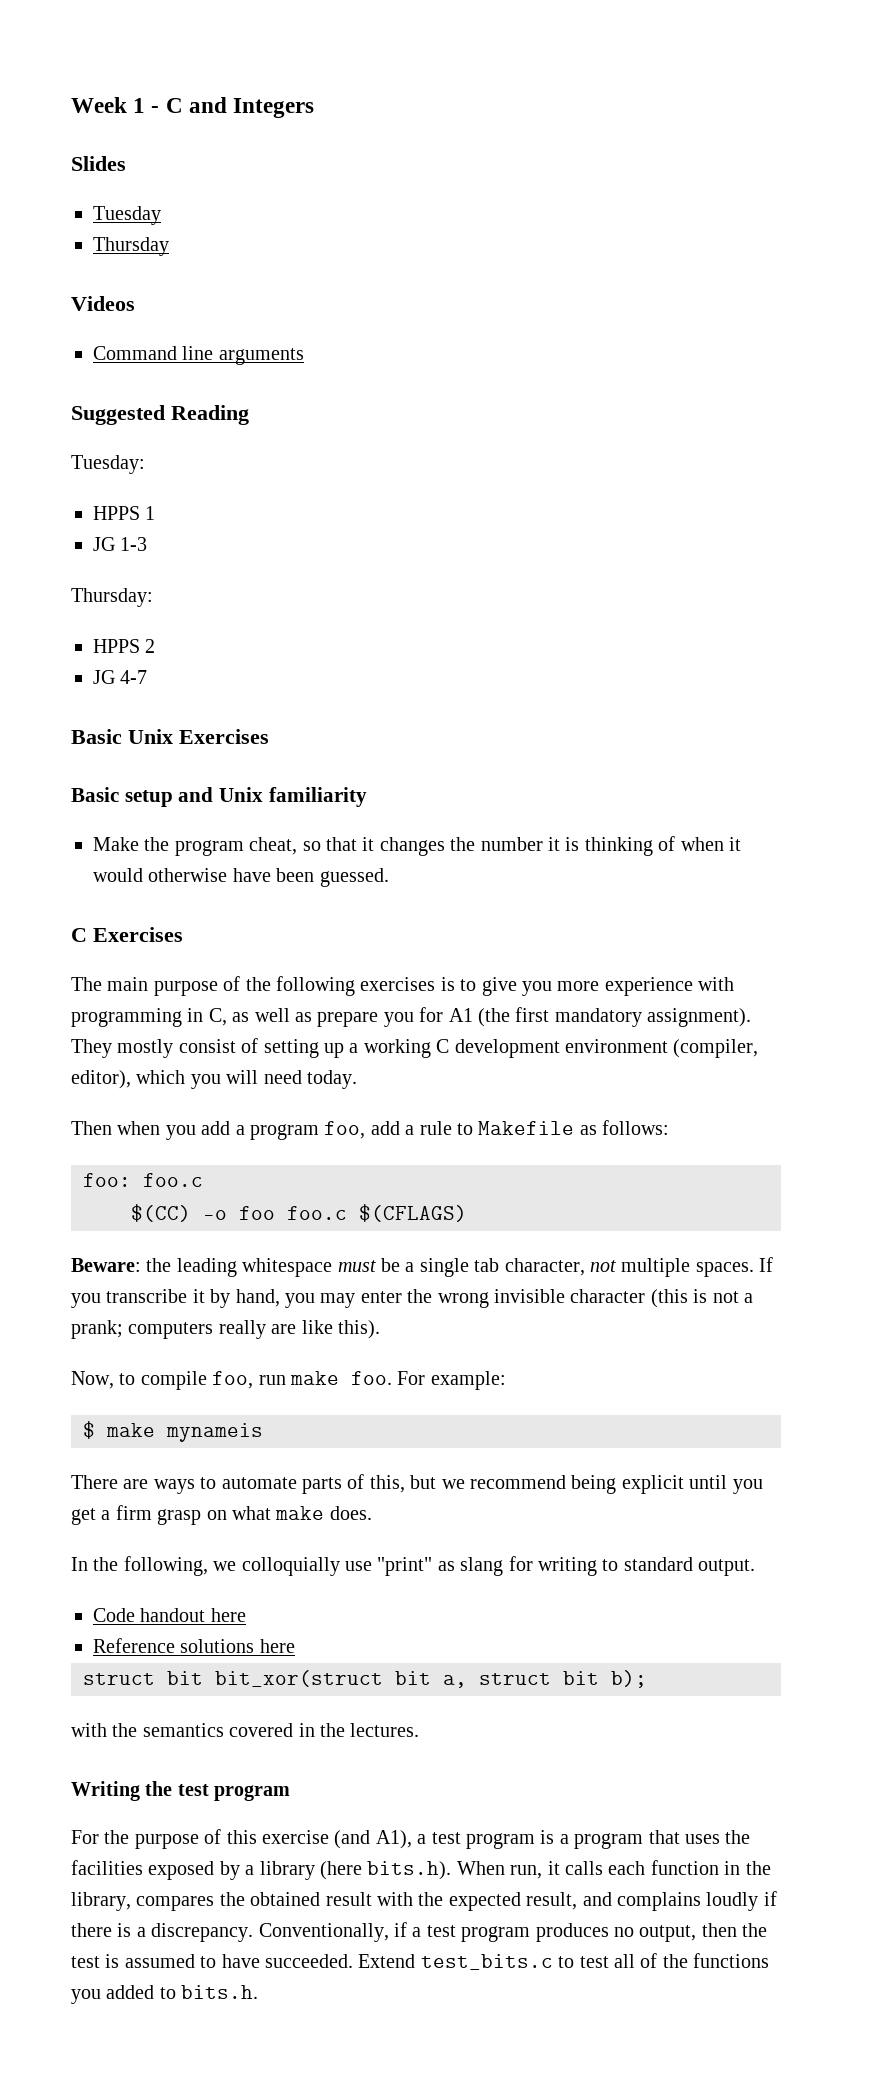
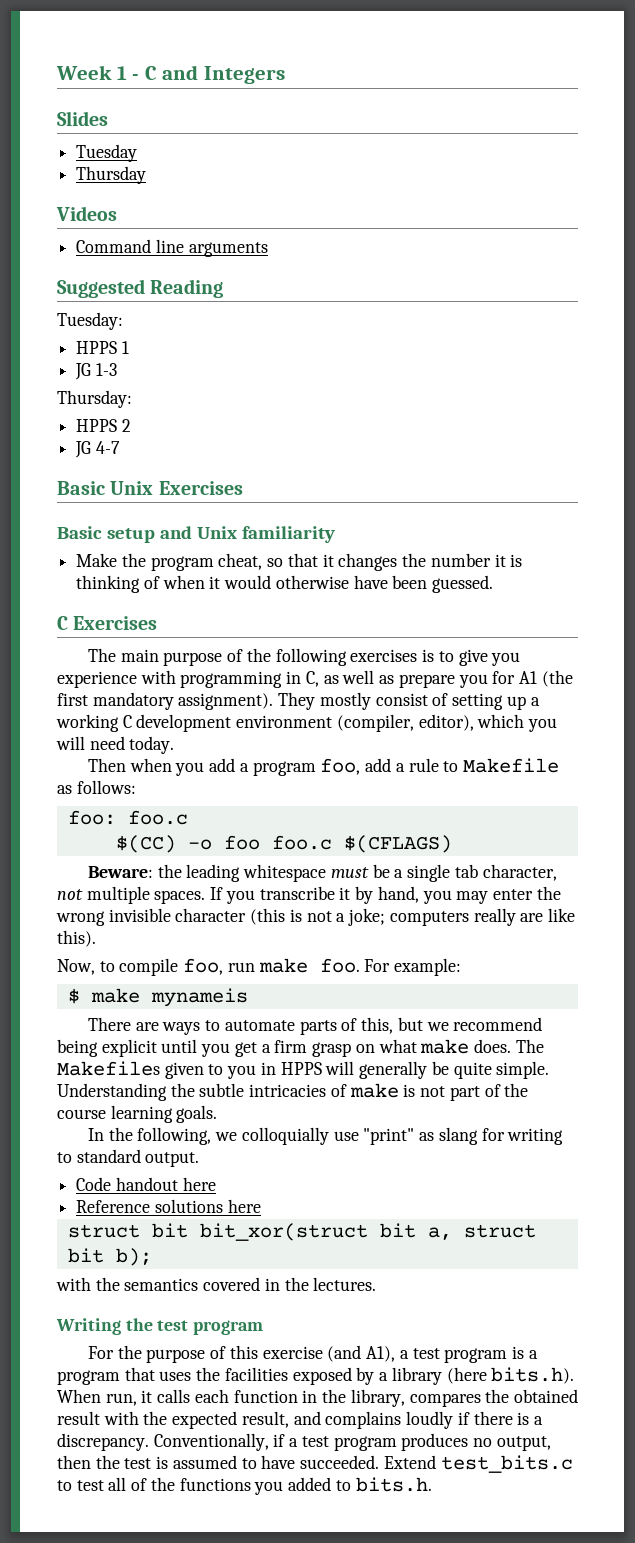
[557,981,600,991] more -> (521, 659) none
[71,1320,123,1339] prank; -> [348,908,386,926] joke;
(372, 1513) none -> [515,1039,544,1053] [57,1061,550,1079] [57,1083,529,1101] [57,1105,218,1123] The Makefiles given to you in HPPS will generally be quite simple. Understanding the subtle intricacies of make is not part of the course learning goals.

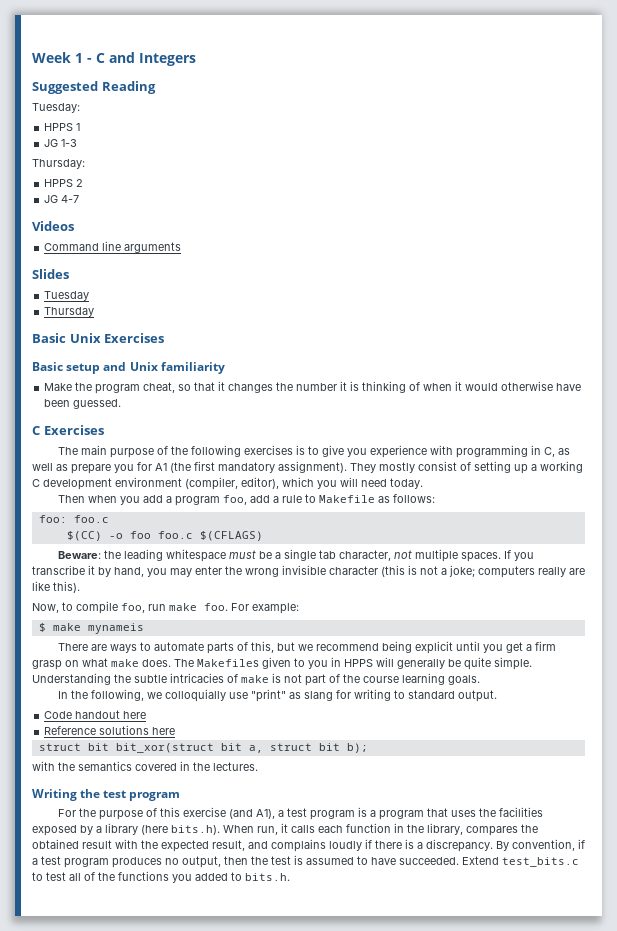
[57,111,108,126] [76,144,138,162] [76,166,147,184] [56,206,117,221] [76,239,268,257] // Slides // Tuesday // Thursday // Videos // Command line arguments -> (196, 59) none
(120, 447) none -> [32,221,74,231] [44,241,182,253] [32,269,69,279] [44,291,90,301] [44,307,95,317] // Videos // Command line arguments // Slides // Tuesday // Thursday
[153,1433,269,1451] Conventionally, -> [496,839,575,851] By convention,

